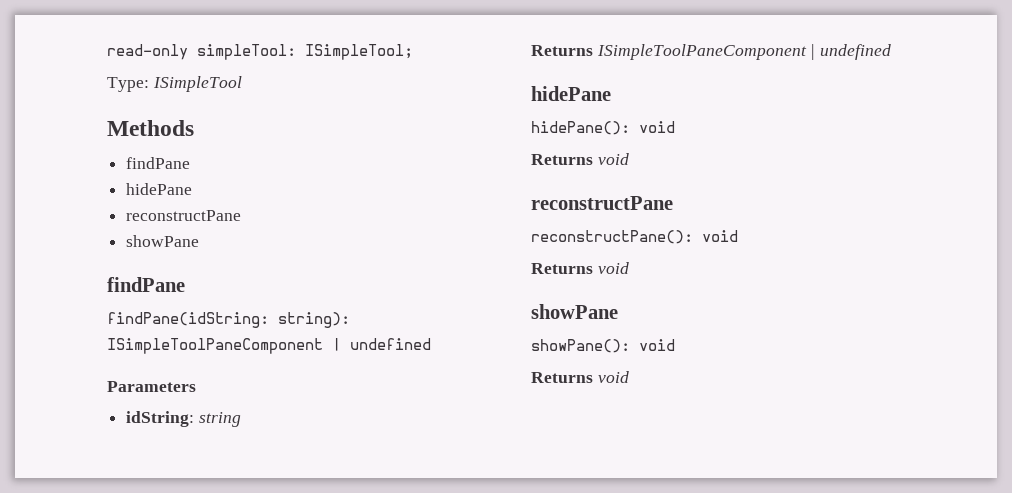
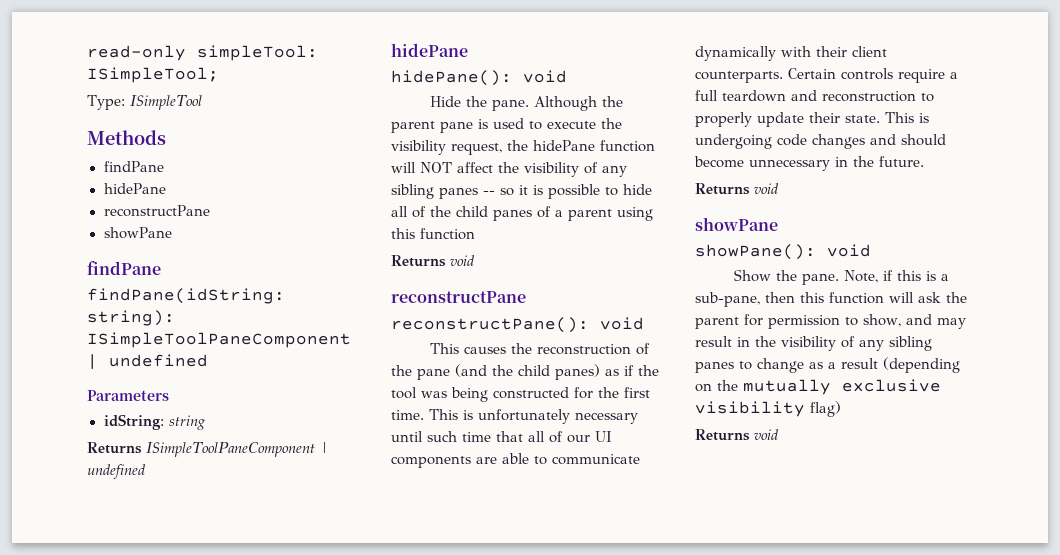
(675, 127) none -> [429,96,623,111] [391,118,622,133] [391,140,655,155] [391,162,627,177] [391,184,652,199] [391,206,653,221] [391,228,475,240] // Hide the pane. Although the parent pane is used to execute the visibility request, the hidePane function will NOT affect the visibility of any sibling panes -- so it is possible to hide all of the child panes of a parent using this function
(738, 236) none -> [429,343,650,355] [391,364,659,380] [391,387,650,402] [391,409,638,424] [391,431,612,443] [391,453,640,468] [695,46,887,61] [695,68,958,83] [695,90,934,102] [695,112,929,127] [695,134,946,149] [694,156,924,171] // This causes the reconstruction of the pane (and the child panes) as if the tool was being constructed for the first time. This is unfortunately necessary until such time that all of our UI components are able to communicate dynamically with their client counterparts. Certain controls require a full teardown and reconstruction to properly update their state. This is undergoing code changes and should become unnecessary in the future.
(675, 345) none -> [733,269,949,285] [695,292,967,307] [695,314,966,329] [695,336,932,351] [695,357,960,373] [695,379,941,395] [695,401,841,417] // Show the pane. Note, if this is a sub-pane, then this function will ask the parent for permission to show, and may result in the visibility of any sibling panes to change as a result (depending on the mutually exclusive visibility flag)

